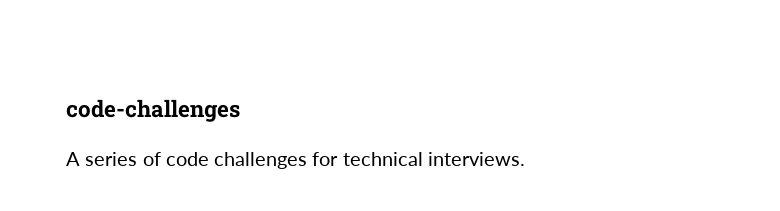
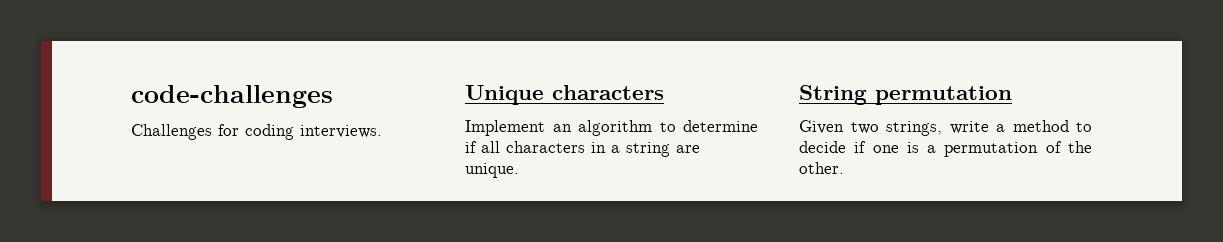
[66,152,525,169] A series of code challenges for technical interviews. -> [131,124,382,140] [465,85,664,105] [465,120,758,136] [465,141,700,157] [465,163,519,178] [799,85,1012,105] [799,120,1092,136] [799,141,1092,157] [799,162,844,174] Challenges for coding interviews. // Unique characters // Implement an algorithm to determine if all characters in a string are unique. // String permutation // Given two strings, write a method to decide if one is a permutation of the other.

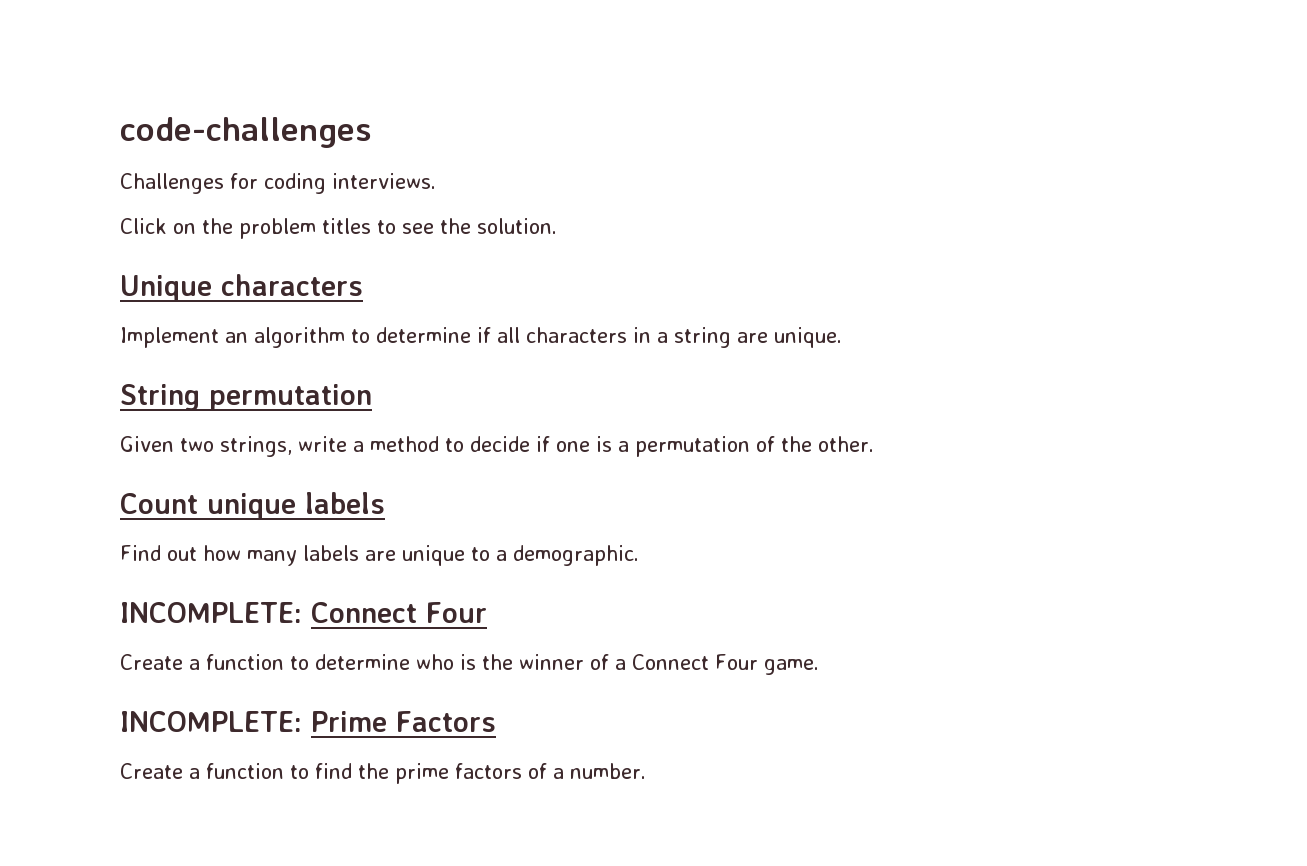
(382, 131) none -> [120,218,557,239] // Click on the problem titles to see the solution.
(844, 168) none -> [120,492,385,520] [120,545,639,566] [120,602,487,623] [120,654,819,675] [120,711,496,732] [120,763,646,784] // Count unique labels // Find out how many labels are unique to a demographic. // INCOMPLETE: Connect Four // Create a function to determine who is the winner of a Connect Four game. // INCOMPLETE: Prime Factors // Create a function to find the prime factors of a number.

